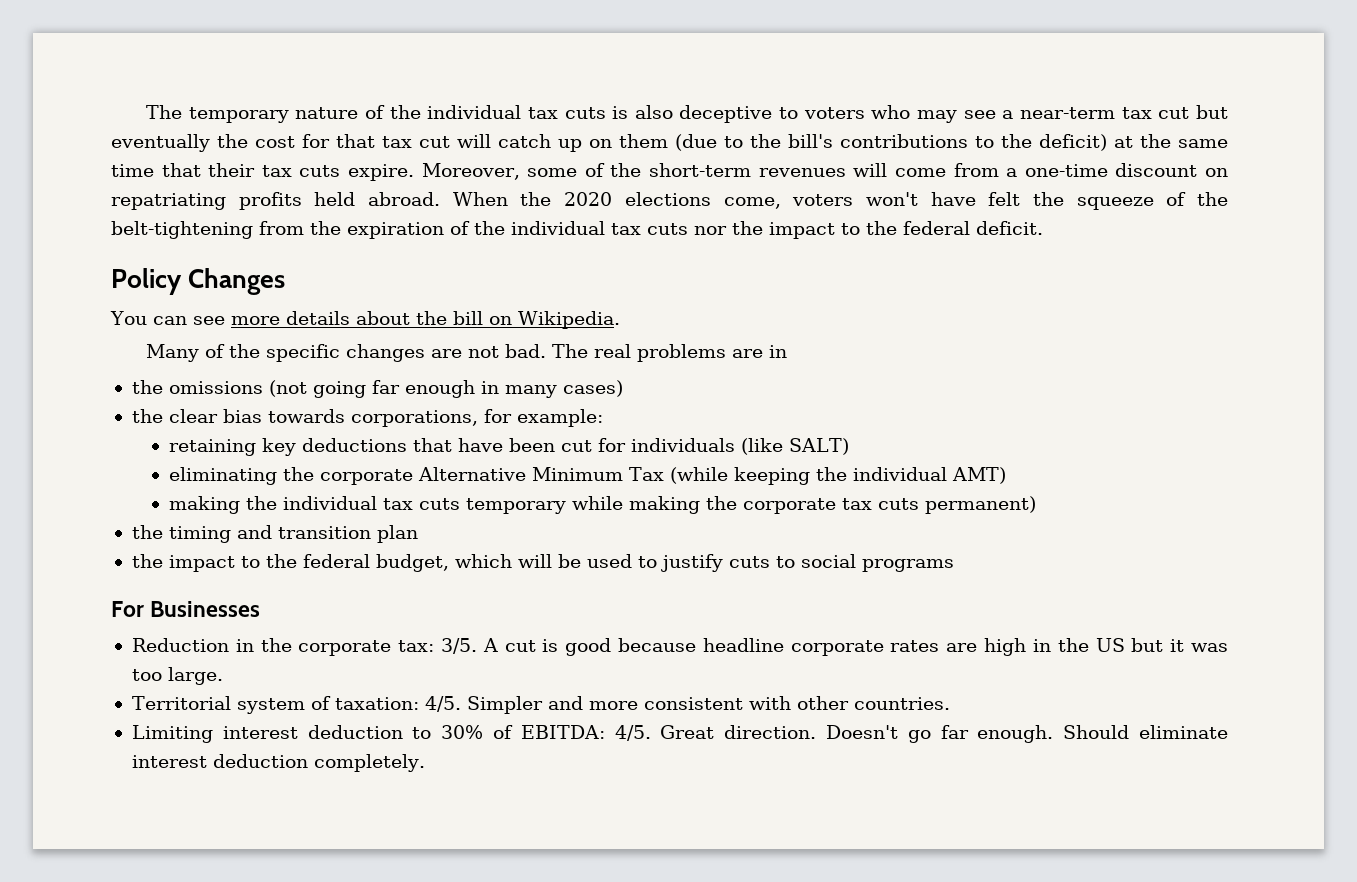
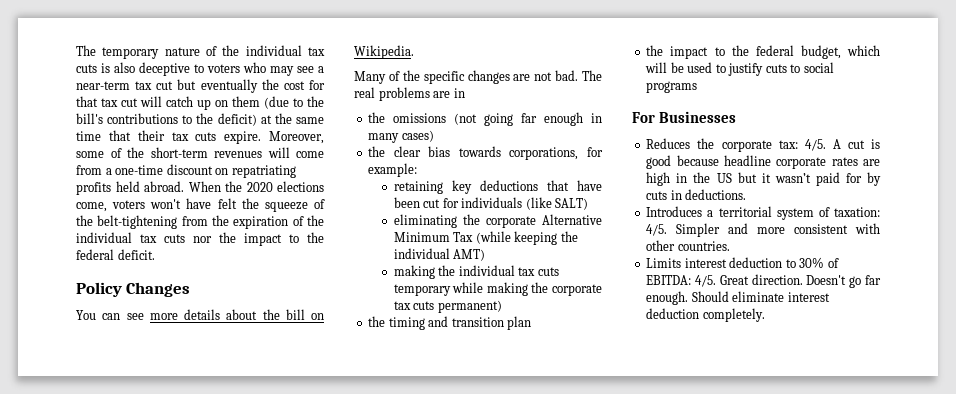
[131,638,254,652] Reduction in -> [646,138,691,149] Reduces
[440,638,477,654] 3/5. -> [804,139,826,151] 4/5.
[1190,643,1228,652] [131,667,223,685] [131,696,231,710] was too large. // Territorial -> [774,172,881,186] [646,189,747,200] [646,206,772,217] wasn’t paid for by cuts in deductions. // Introduces a territorial
[131,725,213,743] Limiting -> [646,258,682,268] Limits

